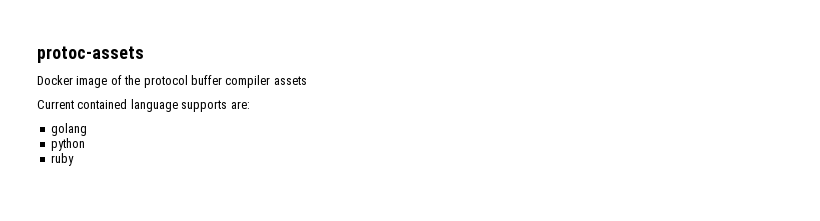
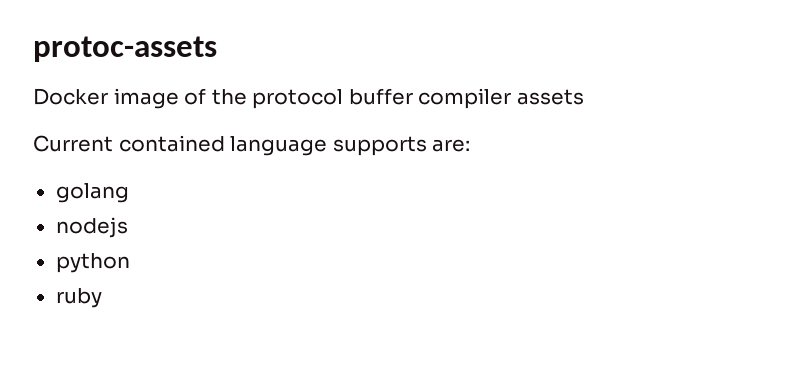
(87, 129) none -> [55,217,128,238] // nodejs

